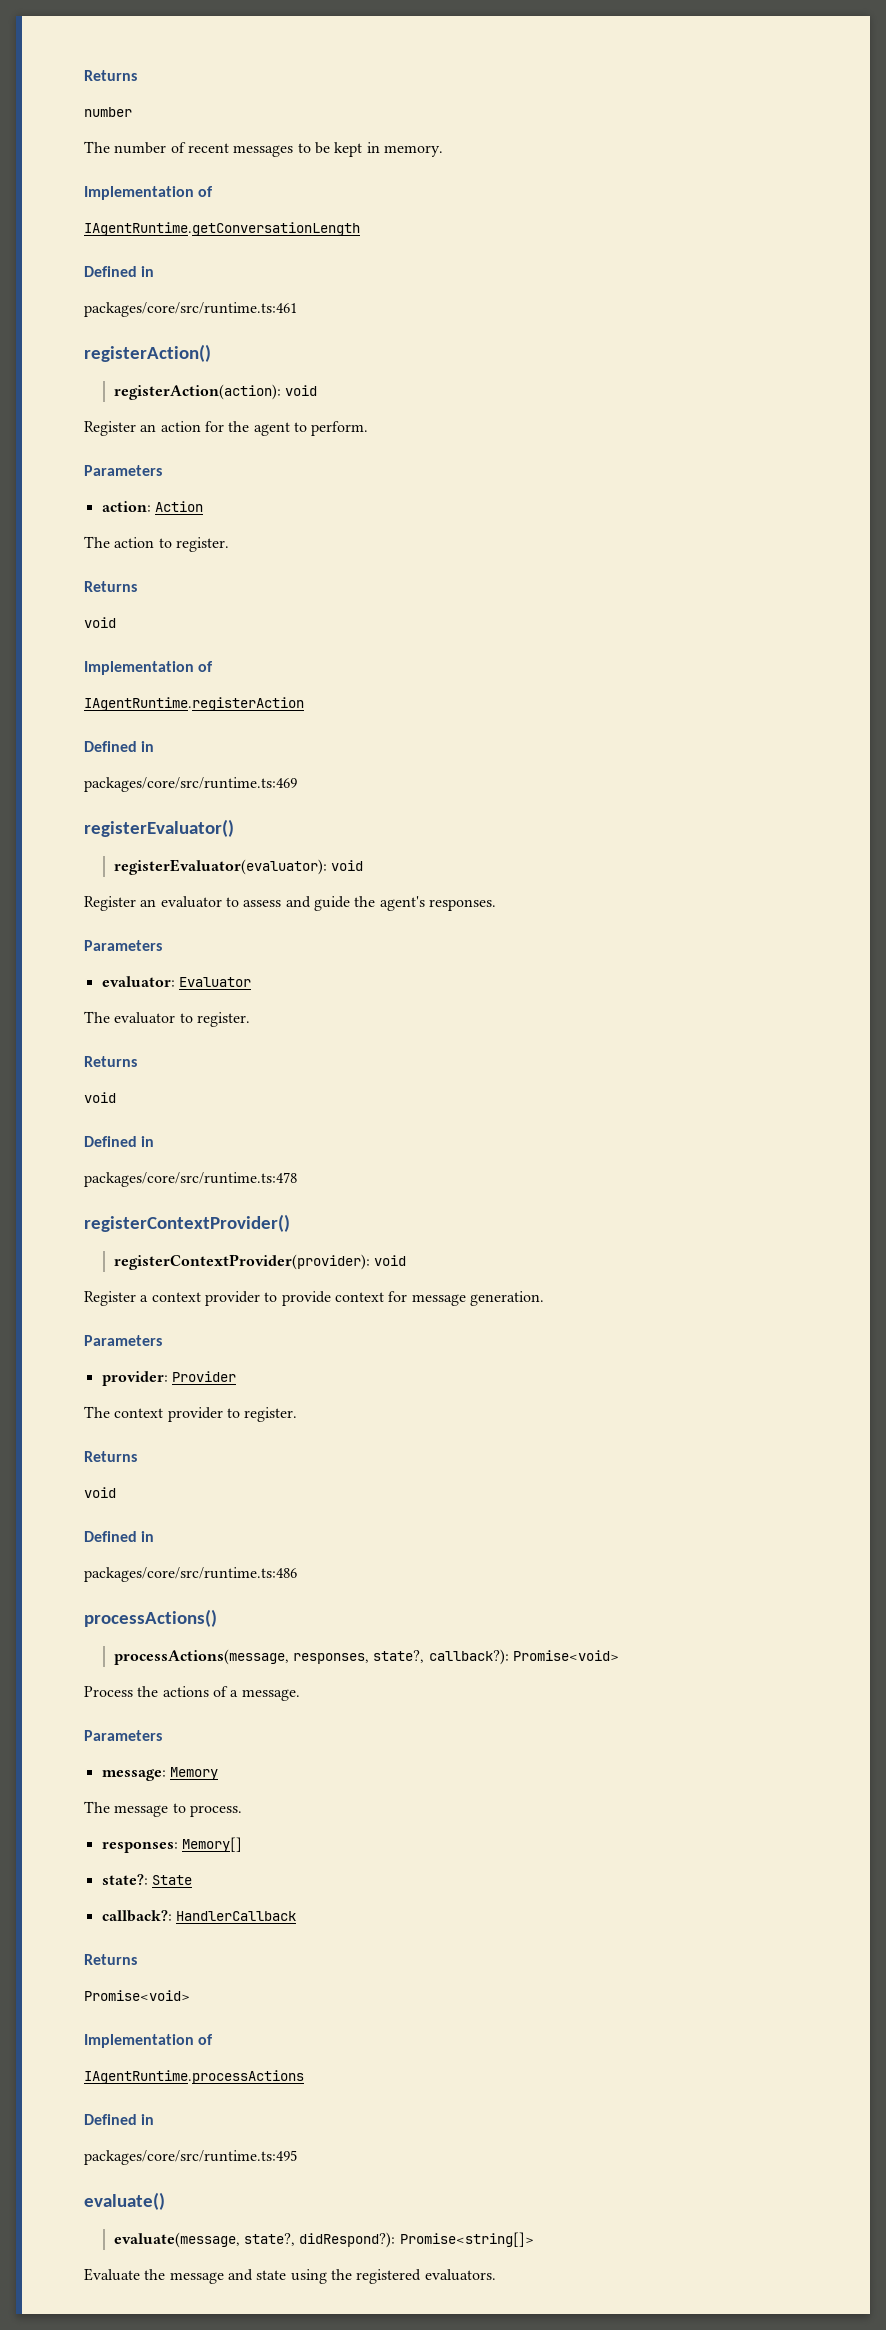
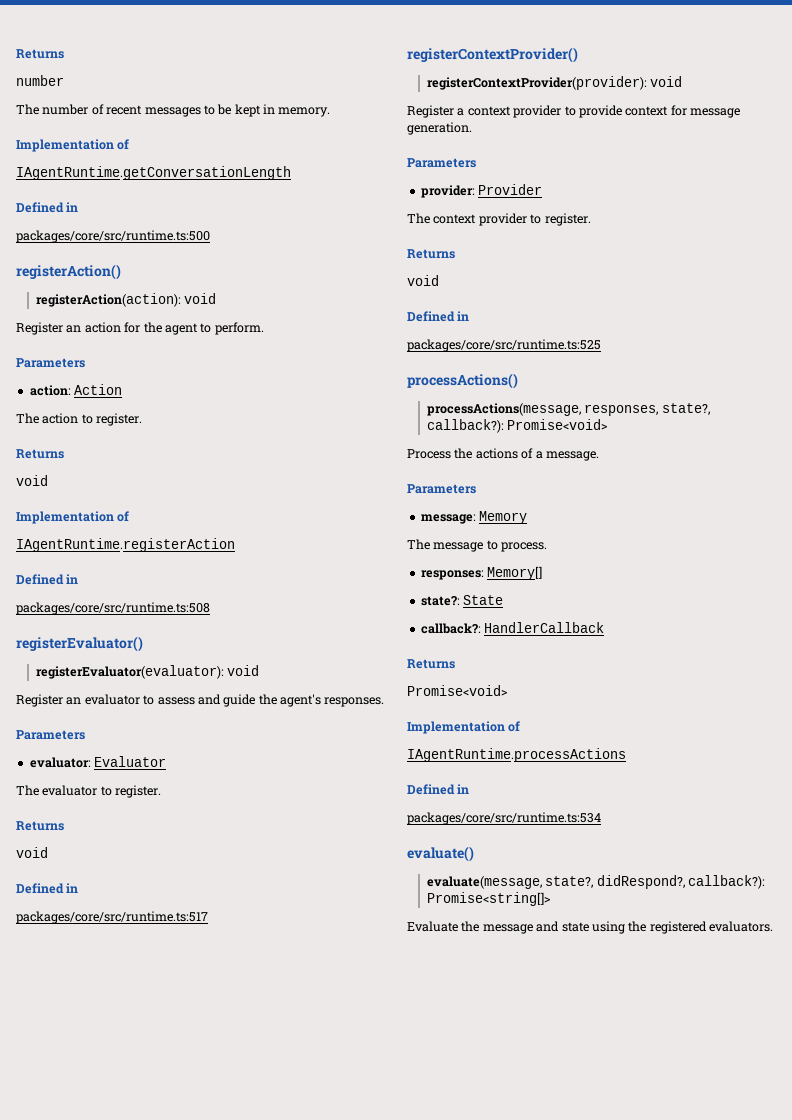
[84,302,297,317] packages/core/src/runtime.ts:461 -> [16,230,210,243] packages/core/src/runtime.ts:500
[84,777,297,792] packages/core/src/runtime.ts:469 -> [16,602,210,615] packages/core/src/runtime.ts:508
[84,1172,297,1187] packages/core/src/runtime.ts:478 -> [16,911,208,924] packages/core/src/runtime.ts:517
[84,1567,297,1582] packages/core/src/runtime.ts:486 -> [407,339,601,352] packages/core/src/runtime.ts:525
[84,2150,297,2165] packages/core/src/runtime.ts:495 -> [407,812,601,825] packages/core/src/runtime.ts:534
[299,2232,396,2248] didRespond?): -> [596,875,766,889] didRespond?, callback?):

